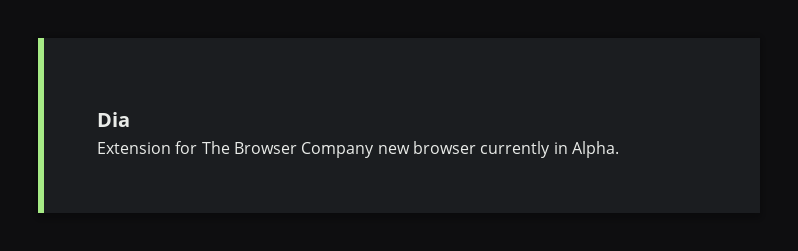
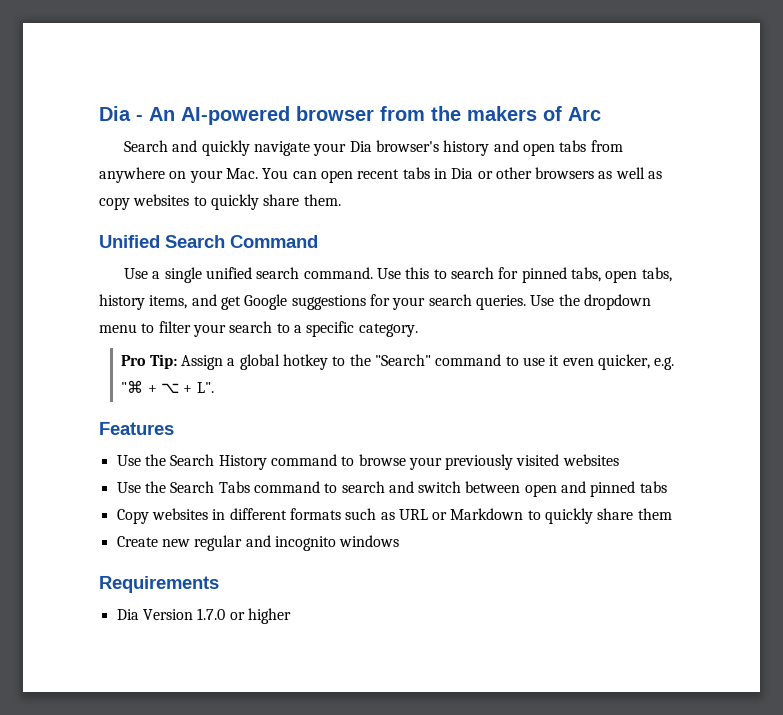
[97,112,130,127] [97,141,619,158] Dia // Extension for The Browser Company new browser currently in Alpha. -> [99,106,601,125] [124,140,623,156] [99,167,663,183] [99,194,341,210] [99,235,318,248] [124,267,672,283] [99,294,651,310] [99,321,418,337] [121,354,675,370] [121,380,214,393] [99,422,174,435] [116,454,619,470] [116,481,667,497] [116,508,672,524] [116,535,400,551] [99,576,219,593] [116,608,291,624] Dia - An AI-powered browser from the makers of Arc // Search and quickly navigate your Dia browser's history and open tabs from anywhere on your Mac. You can open recent tabs in Dia or other browsers as well as copy websites to quickly share them. // Unified Search Command // Use a single unified search command. Use this to search for pinned tabs, open tabs, history items, and get Google suggestions for your search queries. Use the dropdown menu to filter your search to a specific category. // Pro Tip: Assign a global hotkey to the "Search" command to use it even quicker, e.g. "⌘ + ⌥ + L". // Features // Use the Search History command to browse your previously visited websites // Use the Search Tabs command to search and switch between open and pinned tabs // Copy websites in different formats such as URL or Markdown to quickly share them // Create new regular and incognito windows // Requirements // Dia Version 1.7.0 or higher

